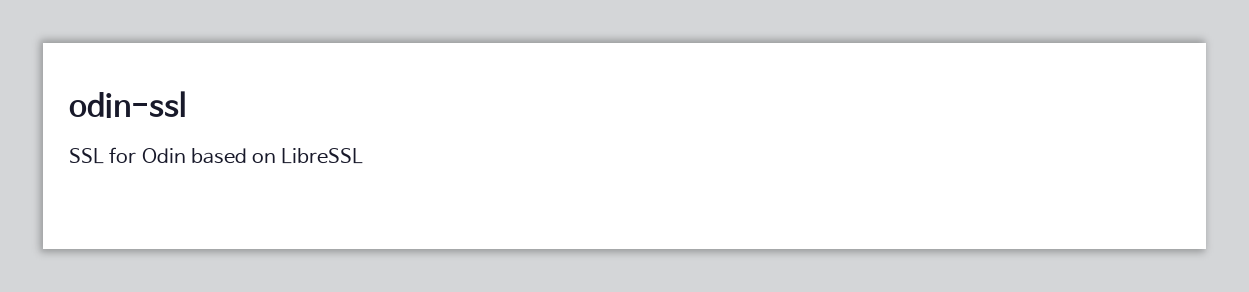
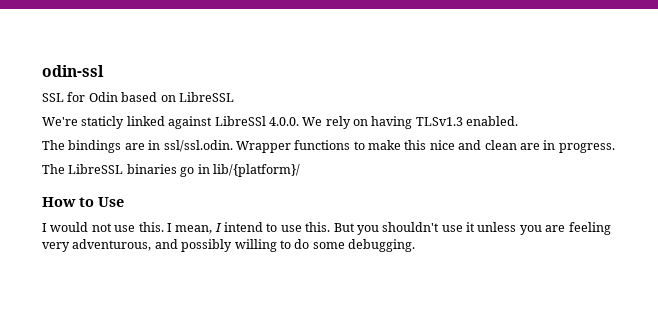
(364, 156) none -> [42,116,519,129] [42,140,615,153] [42,164,300,177] [42,197,124,207] [42,222,611,235] [42,239,415,252] // We're staticly linked against LibreSSl 4.0.0. We rely on having TLSv1.3 enabled. // The bindings are in ssl/ssl.odin. Wrapper functions to make this nice and clean are in progress. // The LibreSSL binaries go in lib/{platform}/ // How to Use // I would not use this. I mean, I intend to use this. But you shouldn't use it unless you are feeling very adventurous, and possibly willing to do some debugging.

